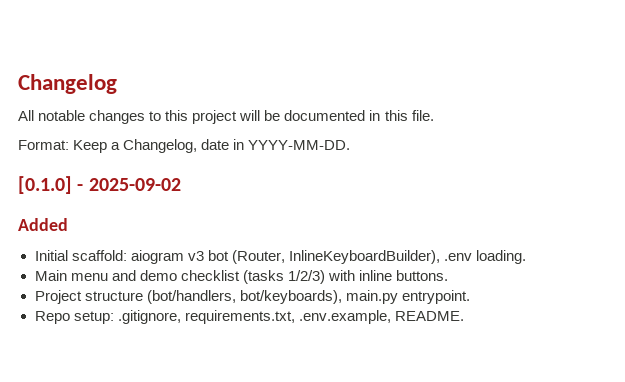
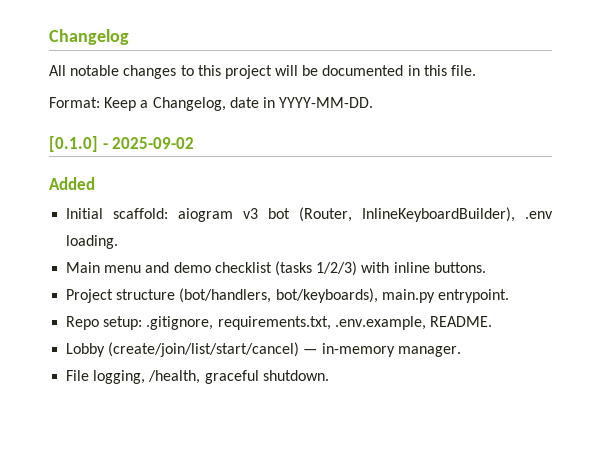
(464, 316) none -> [66,342,461,357] [66,370,329,384] // Lobby (create/join/list/start/cancel) — in-memory manager. // File logging, /health, graceful shutdown.

